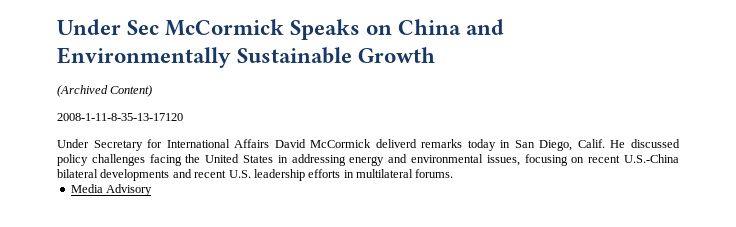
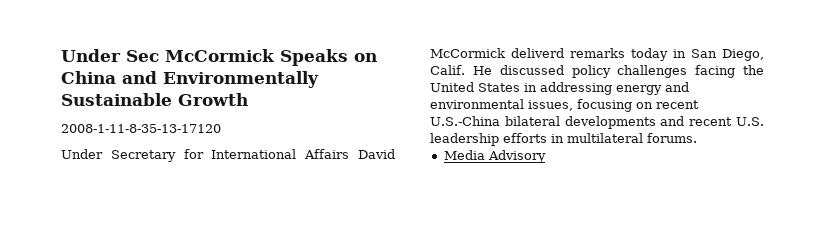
[57,85,153,97] // (Archived Content) -> (248, 99) none

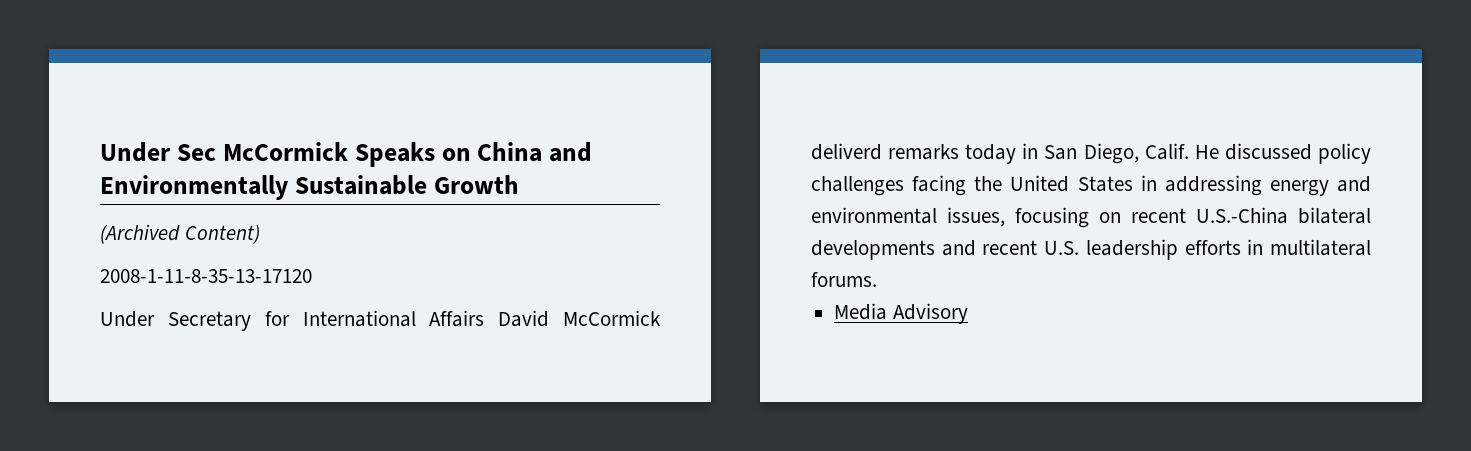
(248, 99) none -> [100,224,260,244] // (Archived Content)

